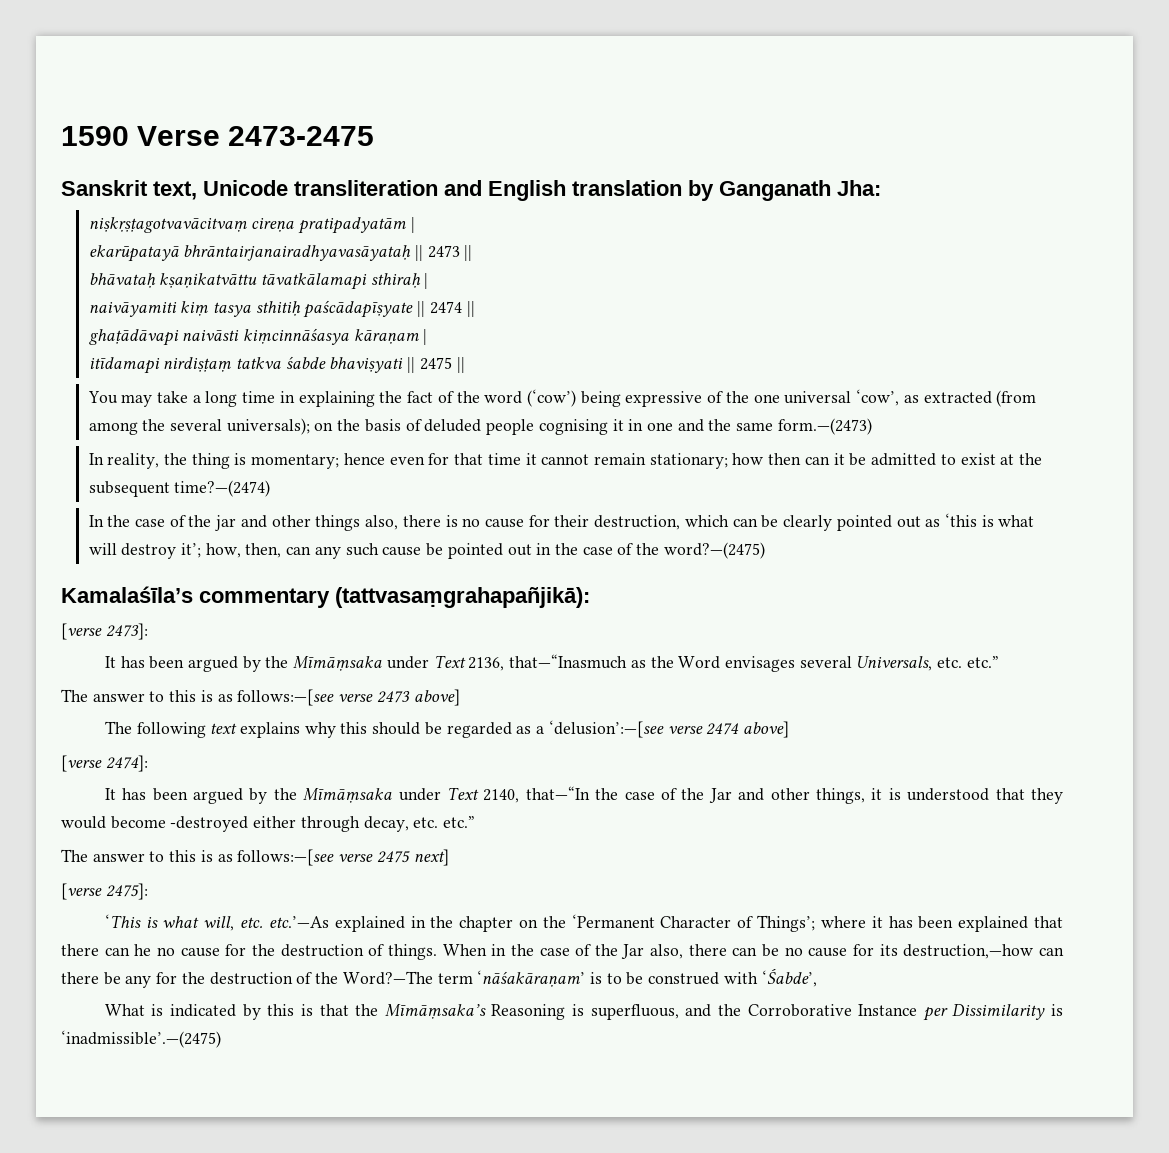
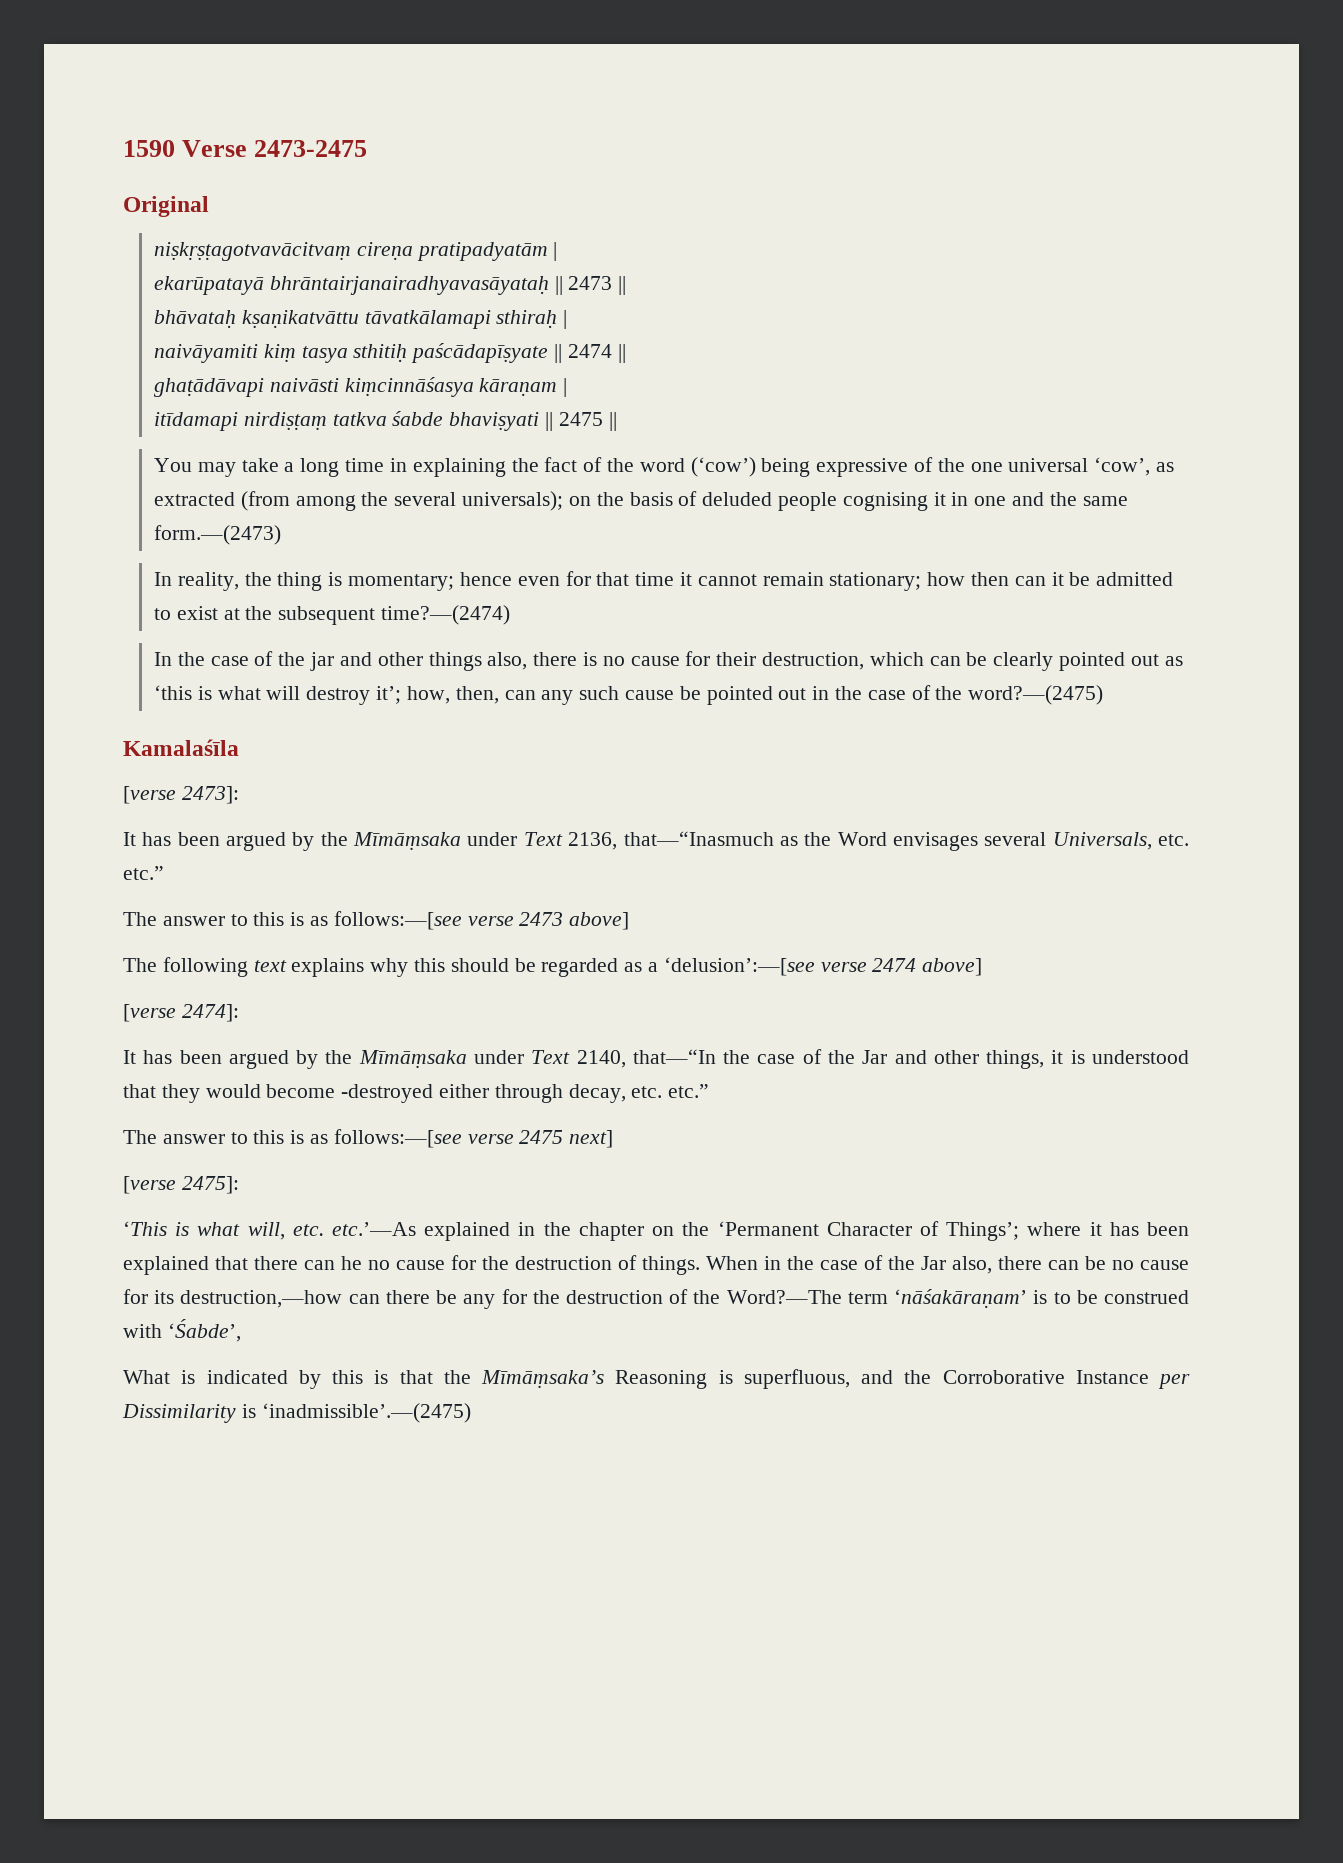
[61,180,881,201] Sanskrit text, Unicode transliteration and English translation by Ganganath Jha: -> [123,196,209,217] Original
[61,586,590,608] Kamalaśīla’s commentary (tattvasaṃgrahapañjikā): -> [123,739,239,756] Kamalaśīla

